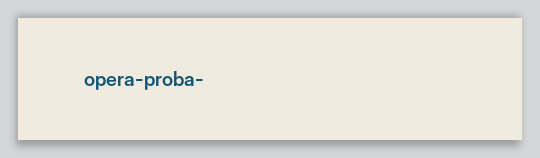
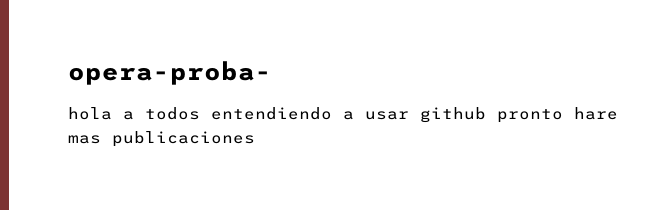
(204, 80) none -> [68,107,618,123] [68,131,255,147] // hola a todos entendiendo a usar github pronto hare mas publicaciones

